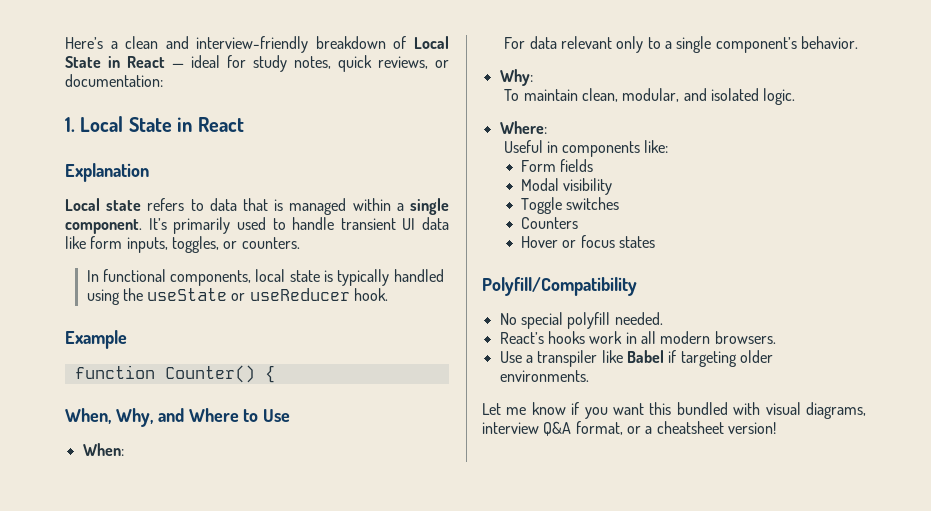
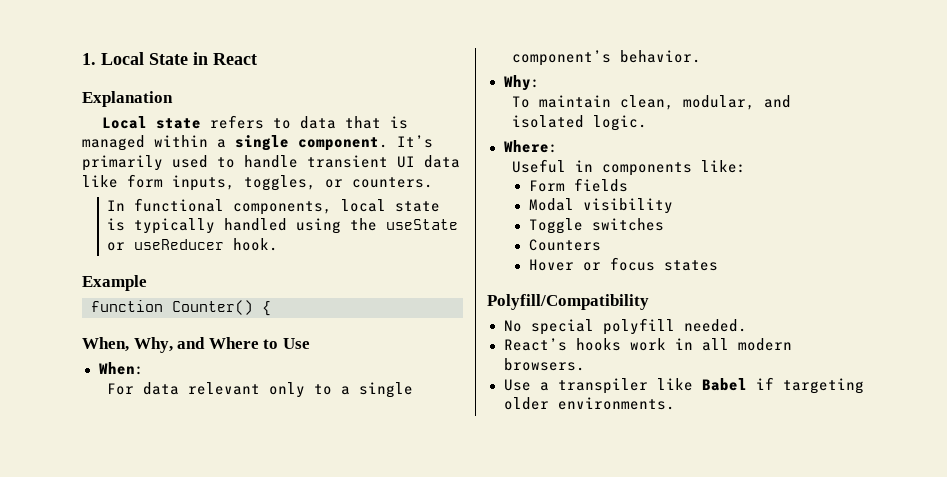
[65,36,449,53] [65,55,449,72] [65,74,163,87] Here’s a clean and interview-friendly breakdown of Local State in React — ideal for study notes, quick reviews, or documentation: // -> (82, 59) none
[482,402,866,419] [482,421,776,436] // Let me know if you want this bundled with visual diagrams, interview Q&A format, or a cheatsheet version! -> (675, 403) none

